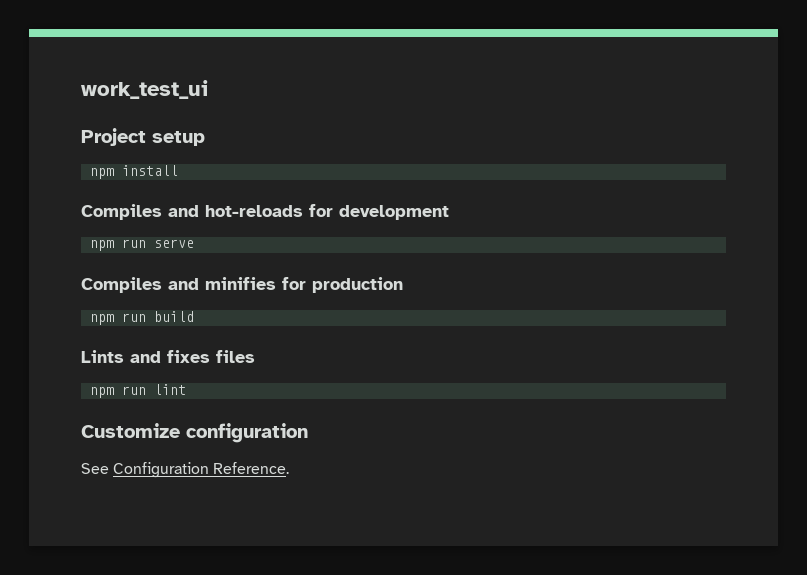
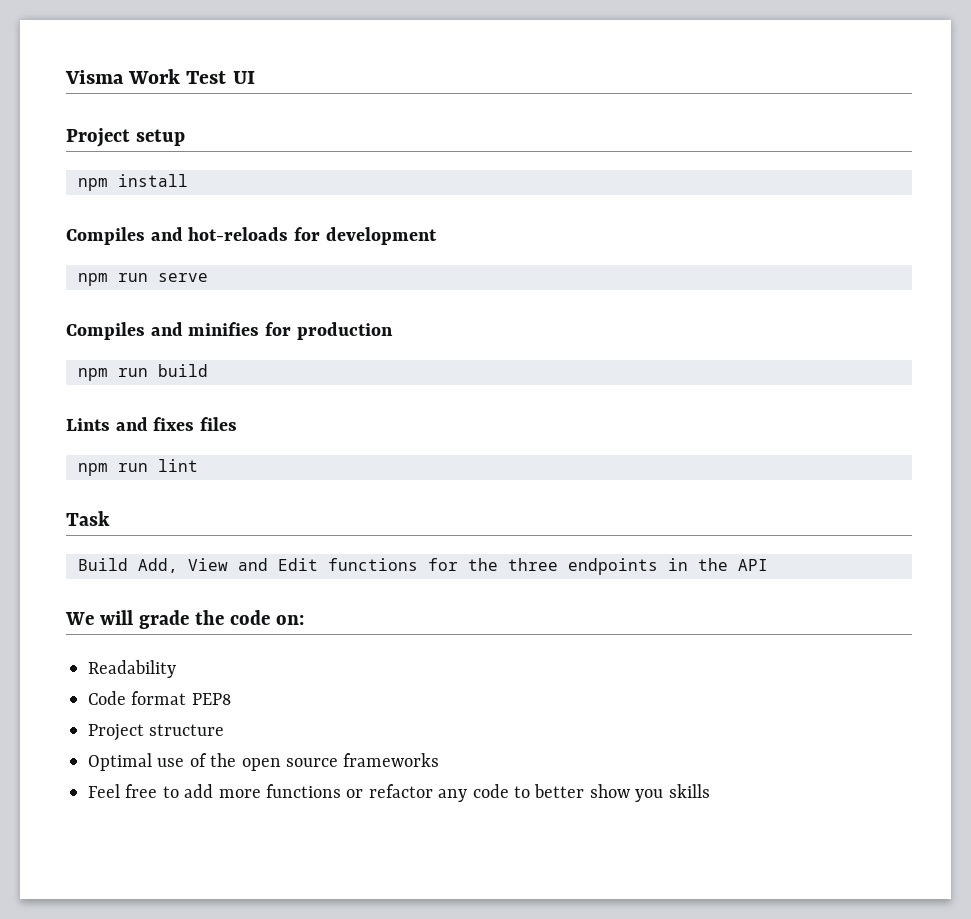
[81,80,208,99] work_test_ui -> [65,69,255,84] Visma Work Test UI
[81,423,308,443] [81,462,290,478] Customize configuration // See Configuration Reference. -> [66,511,110,526] [78,558,768,575] [65,610,304,629] [88,660,176,678] [88,691,231,705] [88,724,225,741] [88,753,440,771] [88,784,710,802] Task // Build Add, View and Edit functions for the three endpoints in the API // We will grade the code on: // Readability // Code format PEP8 // Project structure // Optimal use of the open source frameworks // Feel free to add more functions or refactor any code to better show you skills

